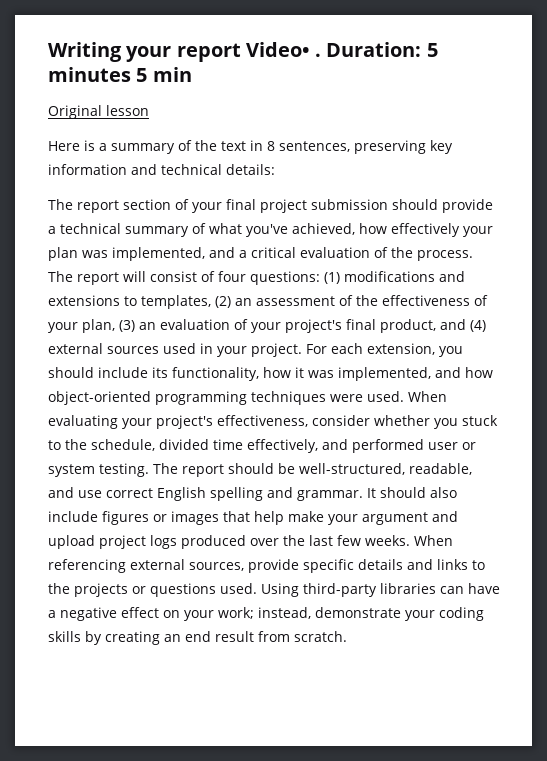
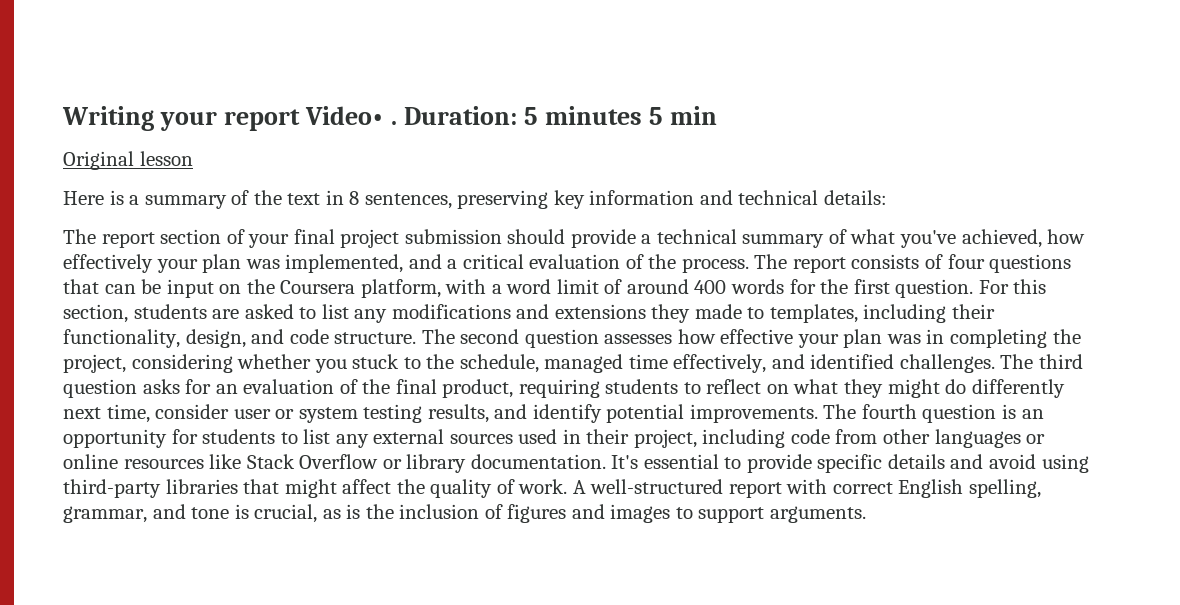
[123,271,465,285] [48,295,488,309] [48,319,486,333] [48,343,463,357] [48,367,493,381] [48,391,447,405] [48,415,370,429] will consist of four questions: (1) modifications and extensions to templates, (2) an assessment of the effectiveness of your plan, (3) an evaluation of your project's final product, and (4) external sources used in your project. For each extension, you should include its functionality, how it was implemented, and how object-oriented programming techniques were used. When evaluating your project's effectiveness, consider -> [851,254,1072,273] [63,279,1047,298] [63,304,996,323] [63,329,1081,348] [63,354,233,373] consists of four questions that can be input on the Coursera platform, with a word limit of around 400 words for the first question. For this section, students are asked to list any modifications and extensions they made to templates, including their functionality, design, and code structure. The second question assesses how effective your plan was in completing the project, considering
[159,439,209,450] divided -> [544,354,624,373] managed
[352,439,476,453] [48,463,472,477] [48,487,457,501] [48,511,458,525] [48,535,453,549] [48,559,485,573] [48,583,500,597] [48,607,484,621] [48,631,347,645] performed user or system testing. The report should be well-structured, readable, and use correct English spelling and grammar. It should also include figures or images that help make your argument and upload project logs produced over the last few weeks. When referencing external sources, provide specific details and links to the projects or questions used. Using third-party libraries can have a negative effect on your work; instead, demonstrate your coding skills by creating an end result from scratch. -> [810,354,1084,373] [63,379,1065,398] [63,404,1044,423] [63,429,1046,448] [63,454,1089,473] [63,479,1042,498] [63,504,867,523] identified challenges. The third question asks for an evaluation of the final product, requiring students to reflect on what they might do differently next time, consider user or system testing results, and identify potential improvements. The fourth question is an opportunity for students to list any external sources used in their project, including code from other languages or online resources like Stack Overflow or library documentation. It's essential to provide specific details and avoid using third-party libraries that might affect the quality of work. A well-structured report with correct English spelling, grammar, and tone is crucial, as is the inclusion of figures and images to support arguments.

